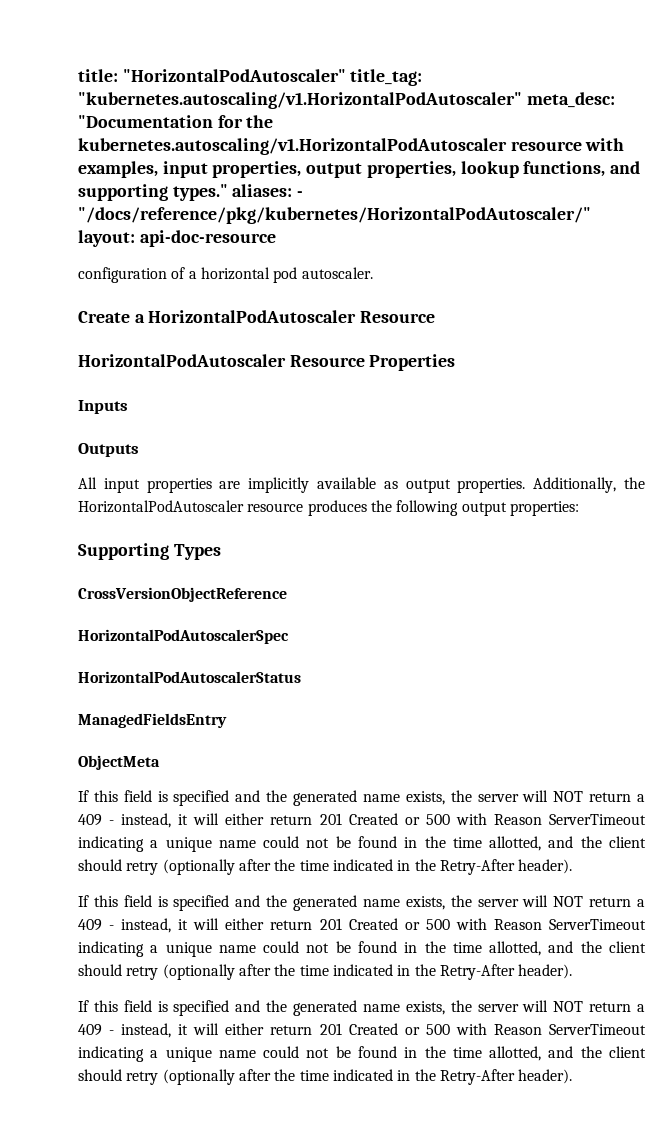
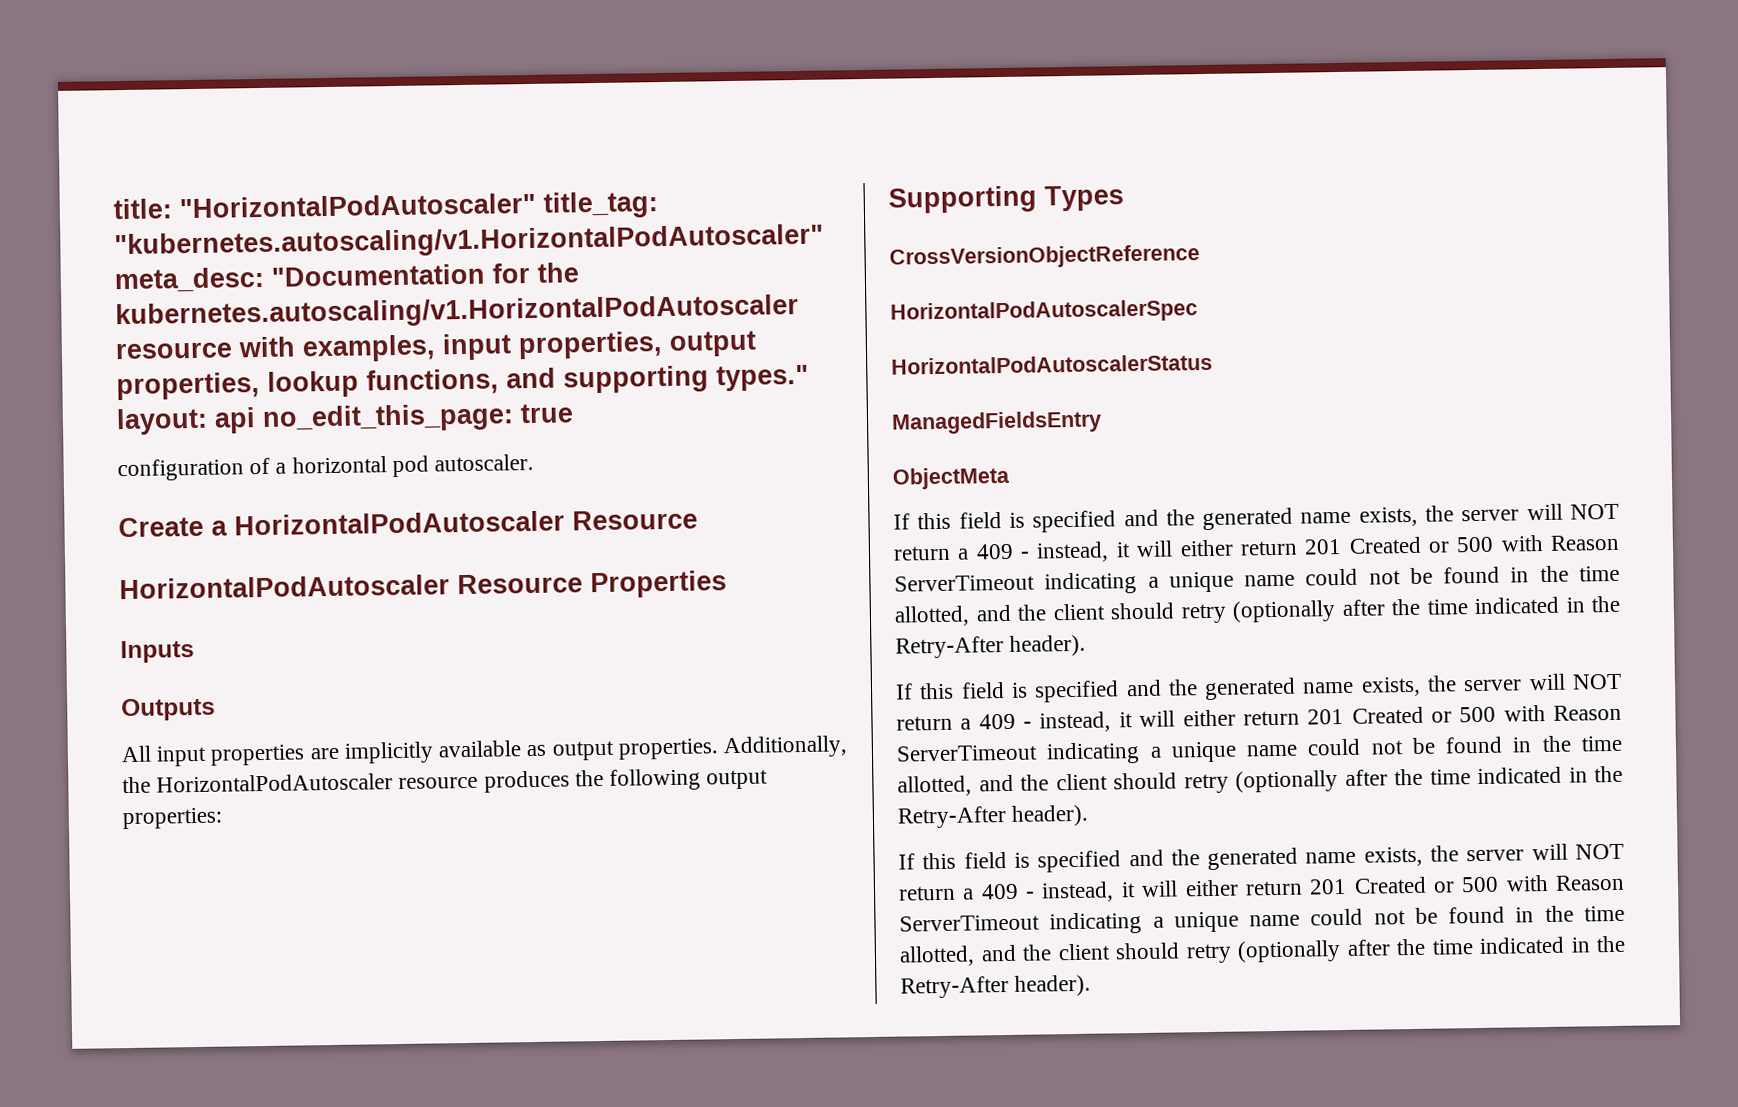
[232,184,304,197] [78,207,591,224] [78,230,276,247] aliases: - "/docs/reference/pkg/kubernetes/HorizontalPodAutoscaler/" layout: api-doc-resource -> [116,403,574,436] layout: api no_edit_this_page: true

